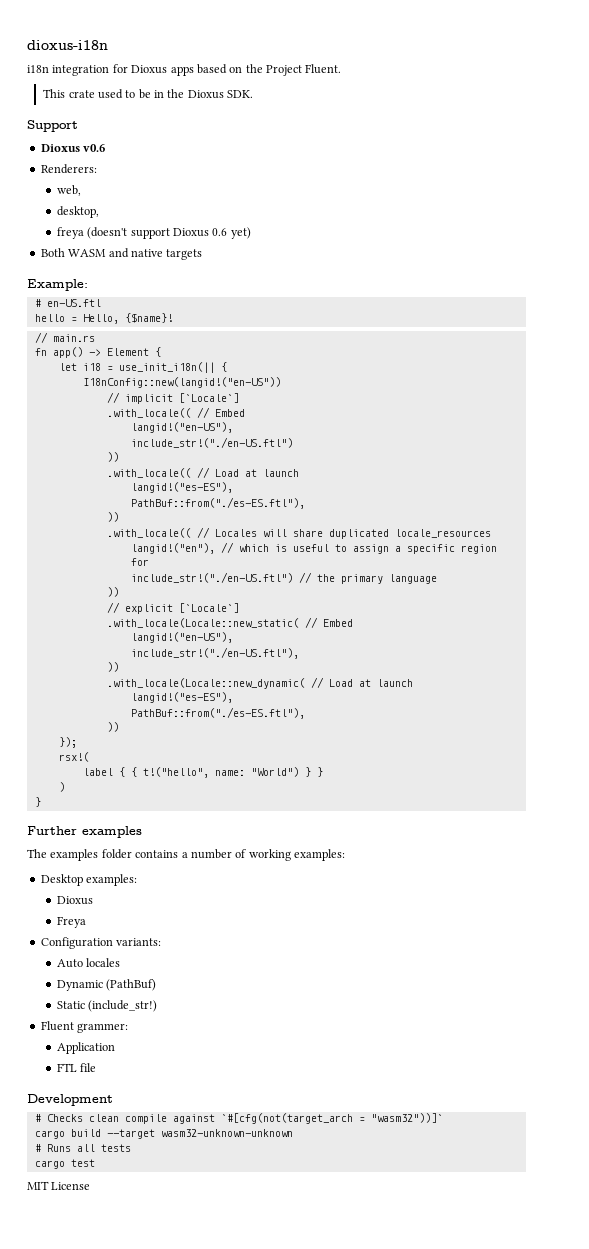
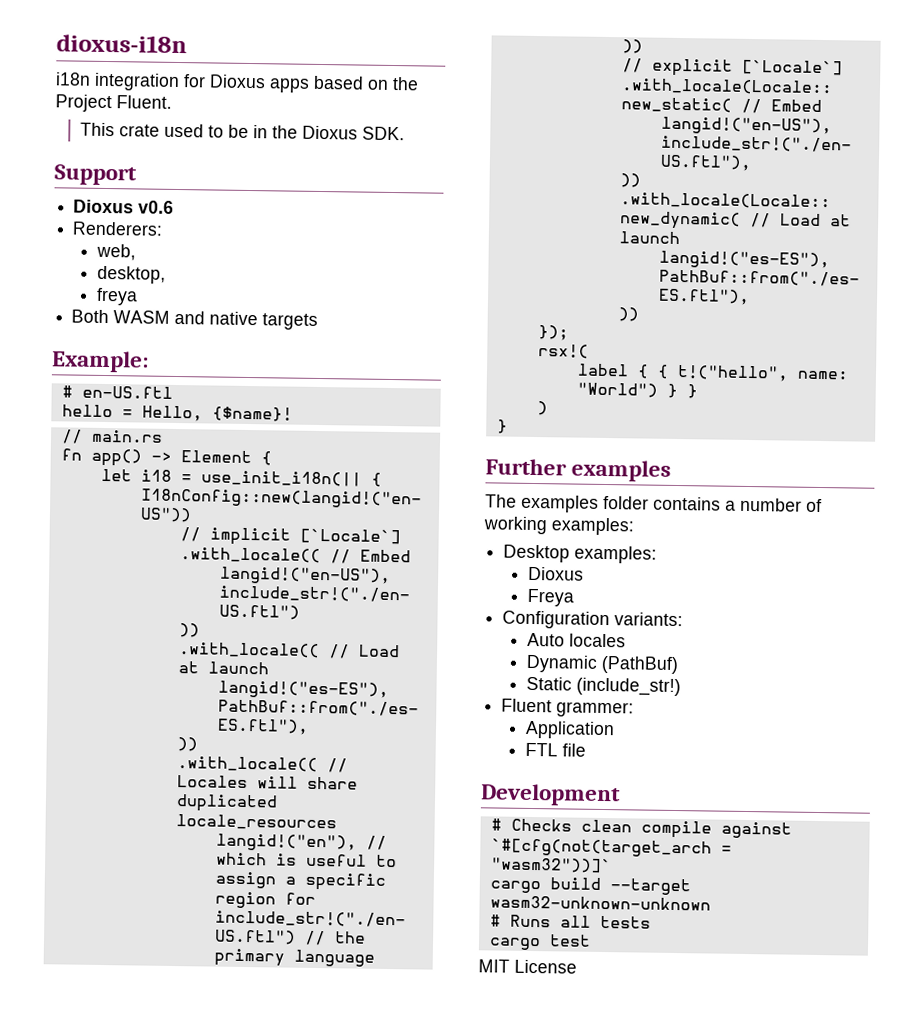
[87,227,251,239] (doesn't support Dioxus 0.6 yet) -> (139, 296) none

